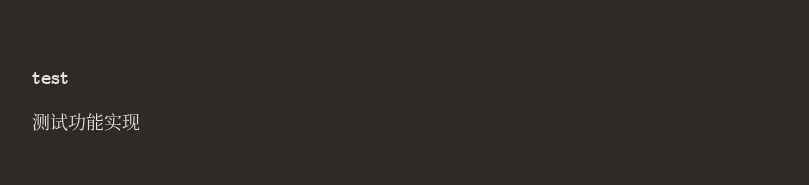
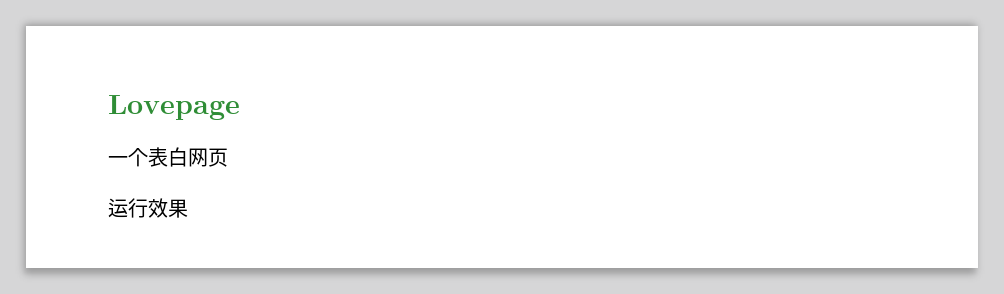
[32,72,69,84] [32,113,140,132] test // 测试功能实现 -> [108,95,240,120] [108,147,228,167] [108,198,188,218] Lovepage // 一个表白网页 // 运行效果

